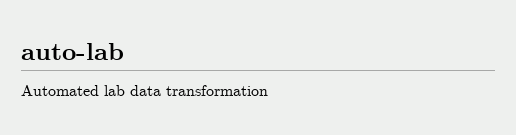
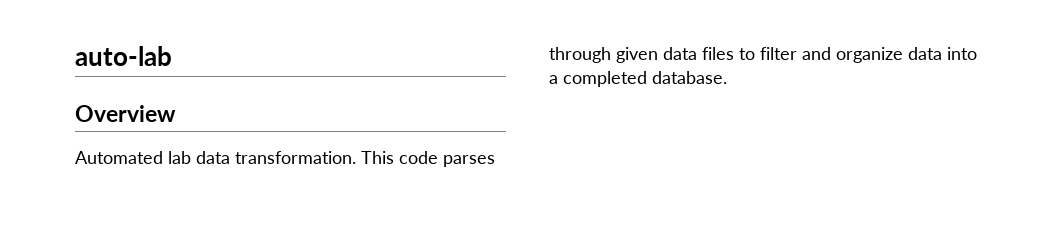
(124, 51) none -> [75,105,176,122] // Overview
[166,85,268,96] transformation -> [235,151,495,167] [549,47,977,63] [549,71,727,87] transformation. This code parses through given data files to filter and organize data into a completed database.

